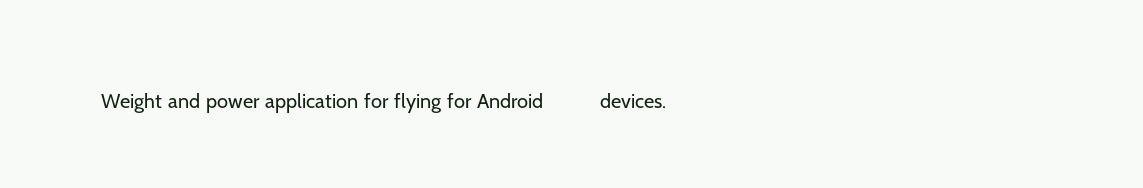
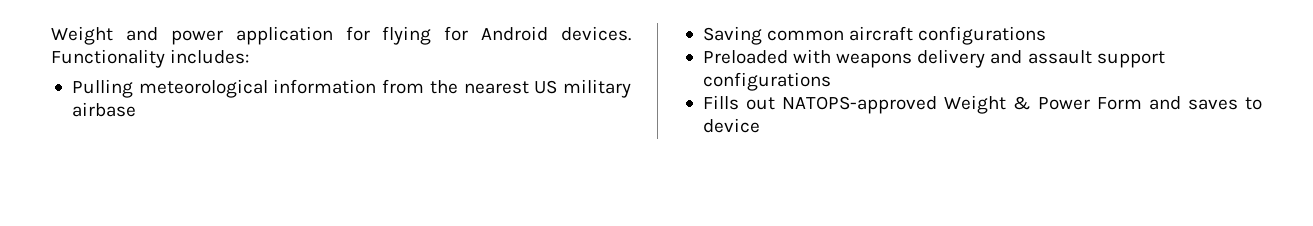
(666, 100) none -> [51,49,250,68] [71,79,632,98] [71,102,136,117] [702,26,1047,45] [702,49,1165,68] [702,72,831,91] [702,95,1262,114] [702,118,760,133] Functionality includes: // Pulling meteorological information from the nearest US military airbase // Saving common aircraft configurations // Preloaded with weapons delivery and assault support configurations // Fills out NATOPS-approved Weight & Power Form and saves to device

